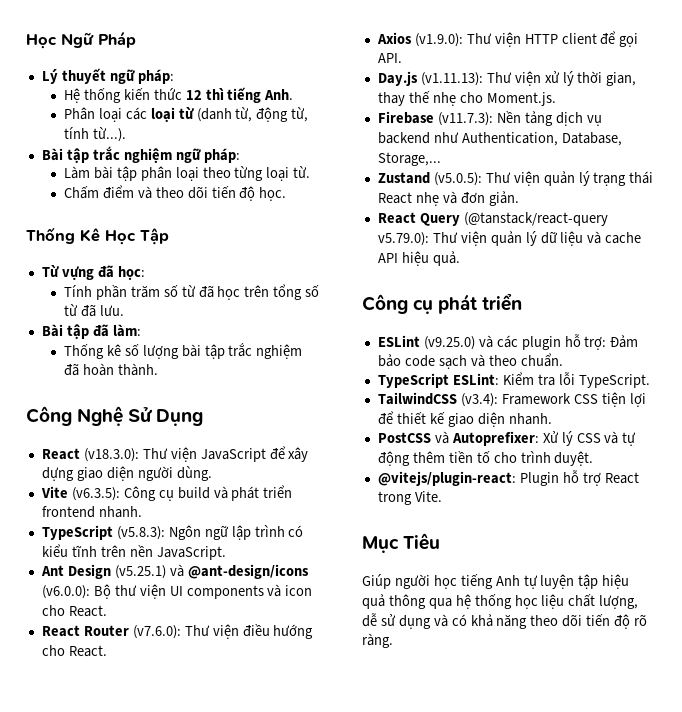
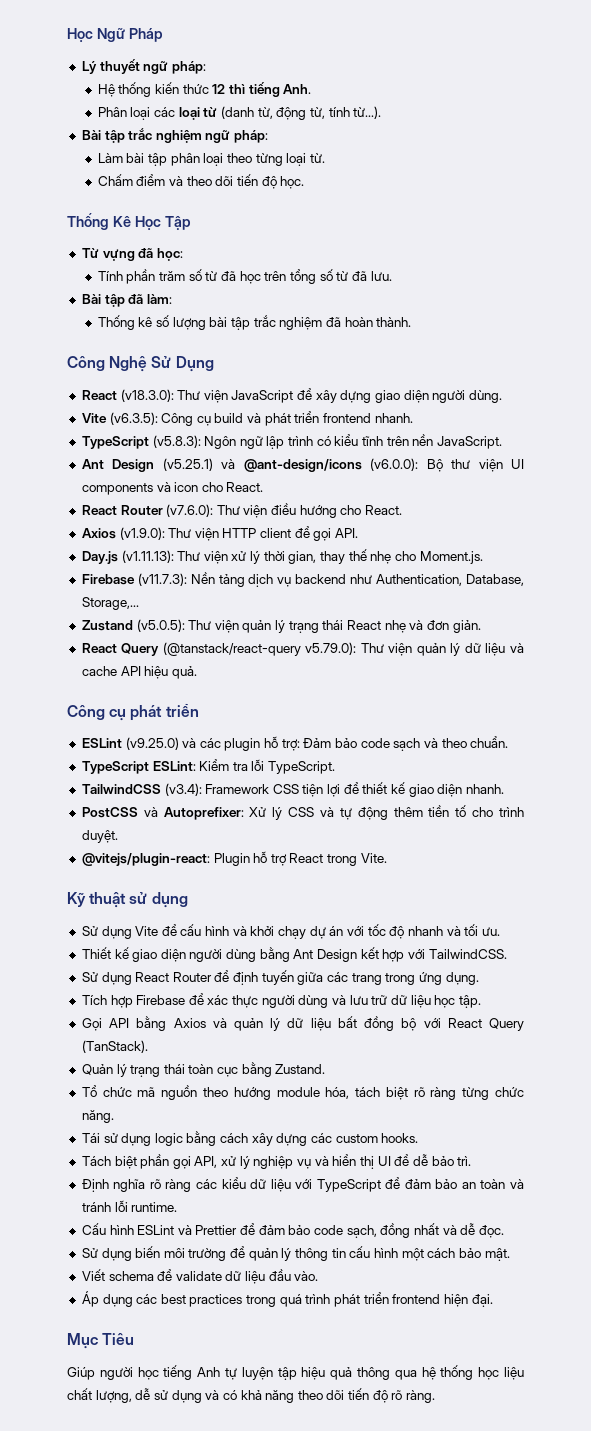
(442, 496) none -> [67,892,188,908] [81,924,500,939] [81,947,507,962] [81,970,479,985] [81,993,481,1008] [81,1016,525,1031] [81,1040,148,1053] [81,1062,326,1077] [81,1085,524,1100] [81,1110,114,1123] [81,1131,419,1146] [81,1154,472,1169] [81,1177,524,1192] [81,1200,178,1212] [81,1223,504,1238] [81,1246,510,1261] [81,1269,319,1284] [81,1291,493,1307] // Kỹ thuật sử dụng // Sử dụng Vite để cấu hình và khởi chạy dự án với tốc độ nhanh và tối ưu. // Thiết kế giao diện người dùng bằng Ant Design kết hợp với TailwindCSS. // Sử dụng React Router để định tuyến giữa các trang trong ứng dụng. // Tích hợp Firebase để xác thực người dùng và lưu trữ dữ liệu học tập. // Gọi API bằng Axios và quản lý dữ liệu bất đồng bộ với React Query (TanStack). // Quản lý trạng thái toàn cục bằng Zustand. // Tổ chức mã nguồn theo hướng module hóa, tách biệt rõ ràng từng chức năng. // Tái sử dụng logic bằng cách xây dựng các custom hooks. // Tách biệt phần gọi API, xử lý nghiệp vụ và hiển thị UI để dễ bảo trì. // Định nghĩa rõ ràng các kiểu dữ liệu với TypeScript để đảm bảo an toàn và tránh lỗi runtime. // Cấu hình ESLint và Prettier để đảm bảo code sạch, đồng nhất và dễ đọc. // Sử dụng biến môi trường để quản lý thông tin cấu hình một cách bảo mật. // Viết schema để validate dữ liệu đầu vào. // Áp dụng các best practices trong quá trình phát triển frontend hiện đại.

